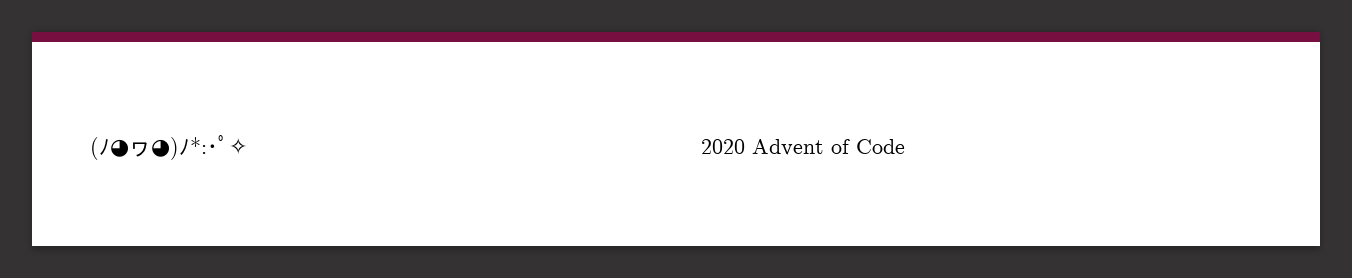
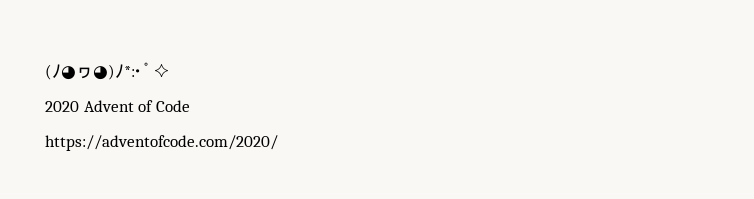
(905, 146) none -> [45,135,278,151] // https://adventofcode.com/2020/

